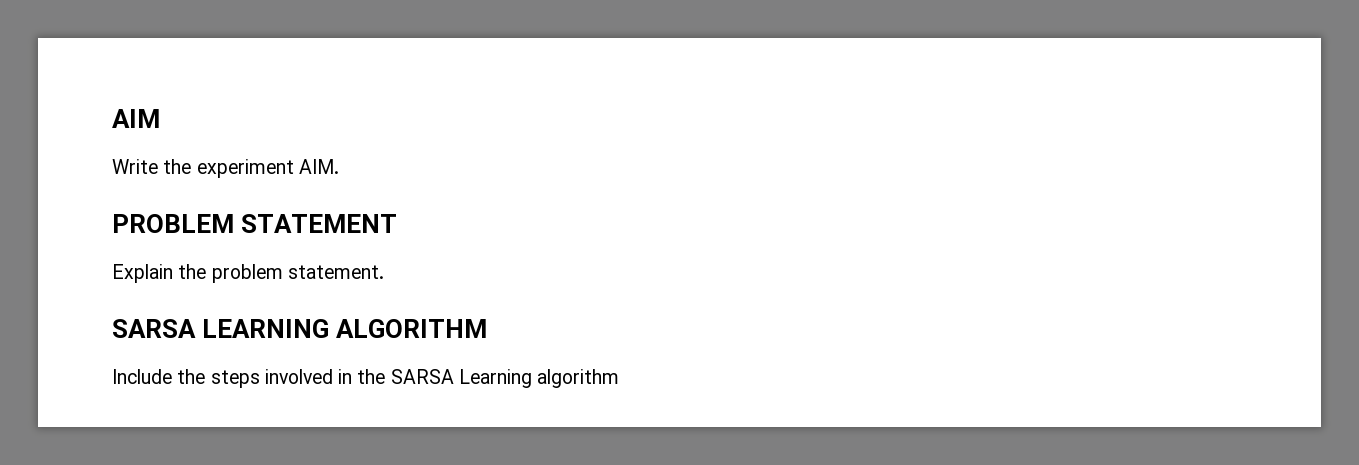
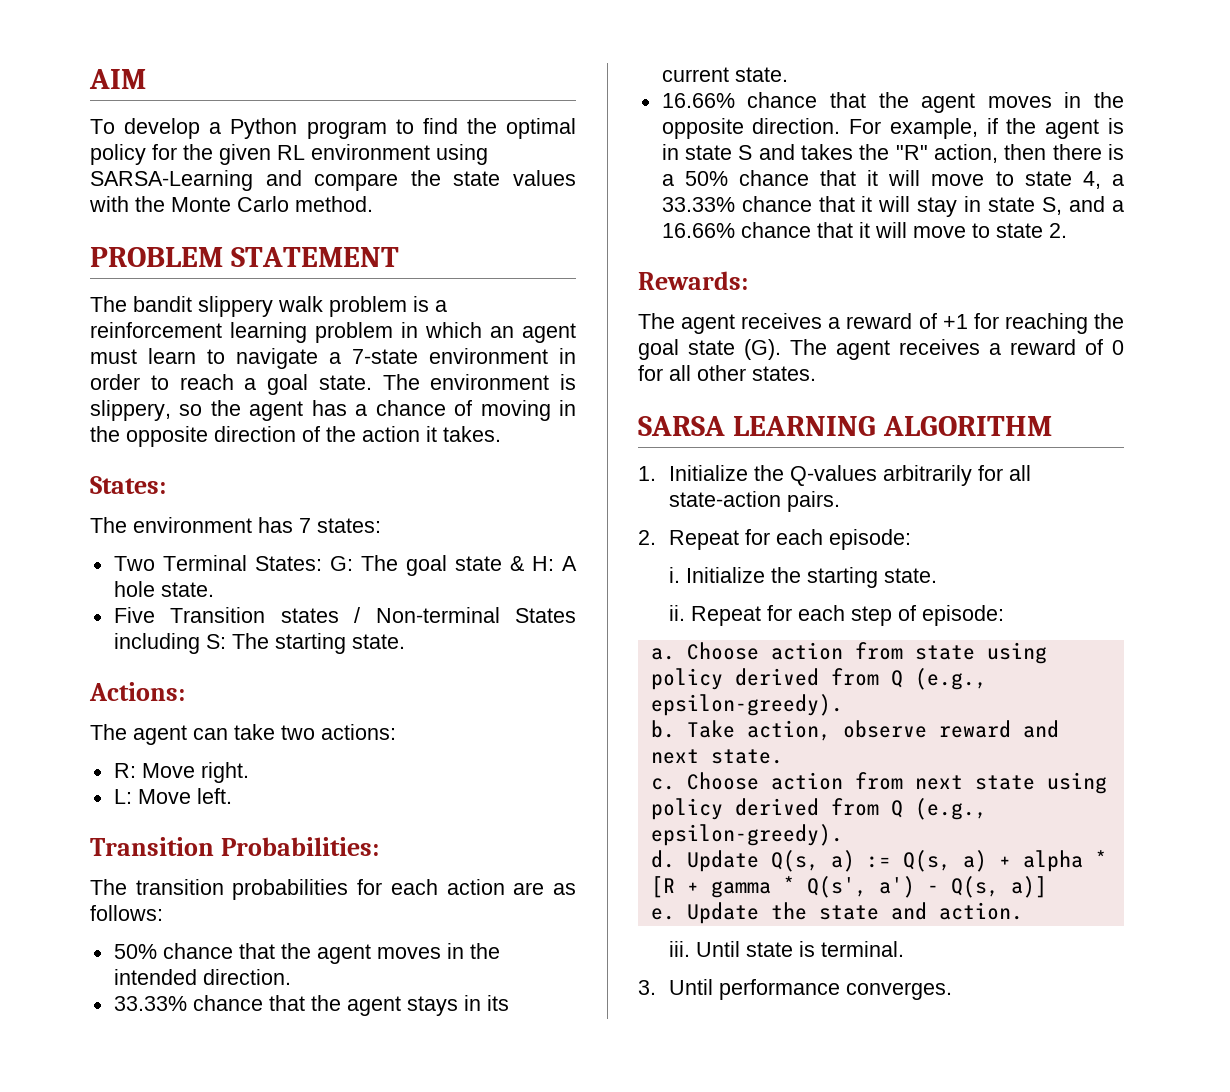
[112,159,339,178] [112,214,398,233] [112,264,384,283] [112,319,488,338] [112,369,620,388] Write the experiment AIM. // PROBLEM STATEMENT // Explain the problem statement. // SARSA LEARNING ALGORITHM // Include the steps involved in the SARSA Learning algorithm -> [90,118,576,139] [90,144,488,165] [90,170,576,191] [89,196,373,212] [90,247,399,267] [90,296,447,317] [90,322,576,343] [90,348,576,369] [90,374,576,395] [90,400,577,421] [90,426,501,447] [90,476,166,494] [90,517,381,533] [113,555,577,576] [113,581,214,597] [113,607,576,623] [113,633,405,654] [89,682,185,701] [90,724,396,745] [113,762,249,783] [113,788,232,804] [90,837,379,856] [90,879,576,900] [90,905,163,921] [113,943,500,964] [113,969,291,985] [113,995,509,1016] [661,67,788,82] [661,92,1124,113] [661,118,1124,139] [661,144,1124,163] [661,170,1124,189] [661,196,1124,217] [661,222,1067,238] [638,271,748,290] [638,313,1124,334] [638,339,1124,360] [638,365,816,381] [638,416,1052,436] [638,465,1032,486] [669,491,841,512] [638,529,912,550] [669,567,938,588] [669,605,1005,626] [650,642,1047,664] [650,668,987,690] [650,694,843,716] [650,720,1059,741] [650,749,783,764] [650,772,1107,794] [650,798,987,820] [650,824,843,846] [650,850,1107,872] [650,876,1047,898] [650,902,1023,924] [669,941,905,957] [638,979,953,1000] To develop a Python program to find the optimal policy for the given RL environment using SARSA-Learning and compare the state values with the Monte Carlo method. // PROBLEM STATEMENT // The bandit slippery walk problem is a reinforcement learning problem in which an agent must learn to navigate a 7-state environment in order to reach a goal state. The environment is slippery, so the agent has a chance of moving in the opposite direction of the action it takes. // States: // The environment has 7 states: // Two Terminal States: G: The goal state & H: A hole state. // Five Transition states / Non-terminal States including S: The starting state. // Actions: // The agent can take two actions: // R: Move right. // L: Move left. // Transition Probabilities: // The transition probabilities for each action are as follows: // 50% chance that the agent moves in the intended direction. // 33.33% chance that the agent stays in its current state. // 16.66% chance that the agent moves in the opposite direction. For example, if the agent is in state S and takes the "R" action, then there is a 50% chance that it will move to state 4, a 33.33% chance that it will stay in state S, and a 16.66% chance that it will move to state 2. // Rewards: // The agent receives a reward of +1 for reaching the goal state (G). The agent receives a reward of 0 for all other states. // SARSA LEARNING ALGORITHM // 1. Initialize the Q-values arbitrarily for all state-action pairs. // 2. Repeat for each episode: // i. Initialize the starting state. // ii. Repeat for each step of episode: // a. Choose action from state using policy derived from Q (e.g., epsilon-greedy). // b. Take action, observe reward and next state. // c. Choose action from next state using policy derived from Q (e.g., epsilon-greedy). // d. Update Q(s, a) := Q(s, a) + alpha * [R + gamma * Q(s', a') - Q(s, a)] // e. Update the state and action. // iii. Until state is terminal. // 3. Until performance converges.

